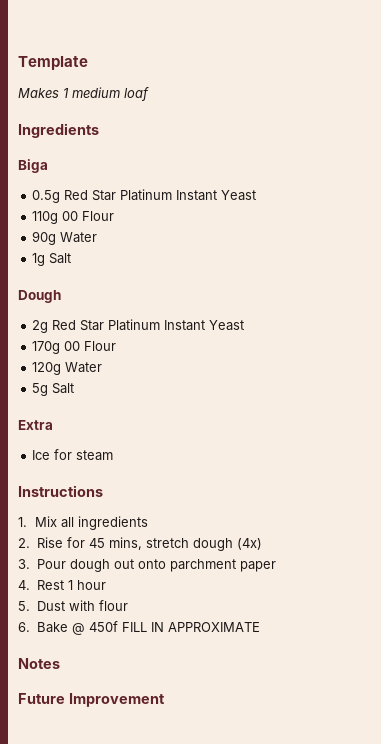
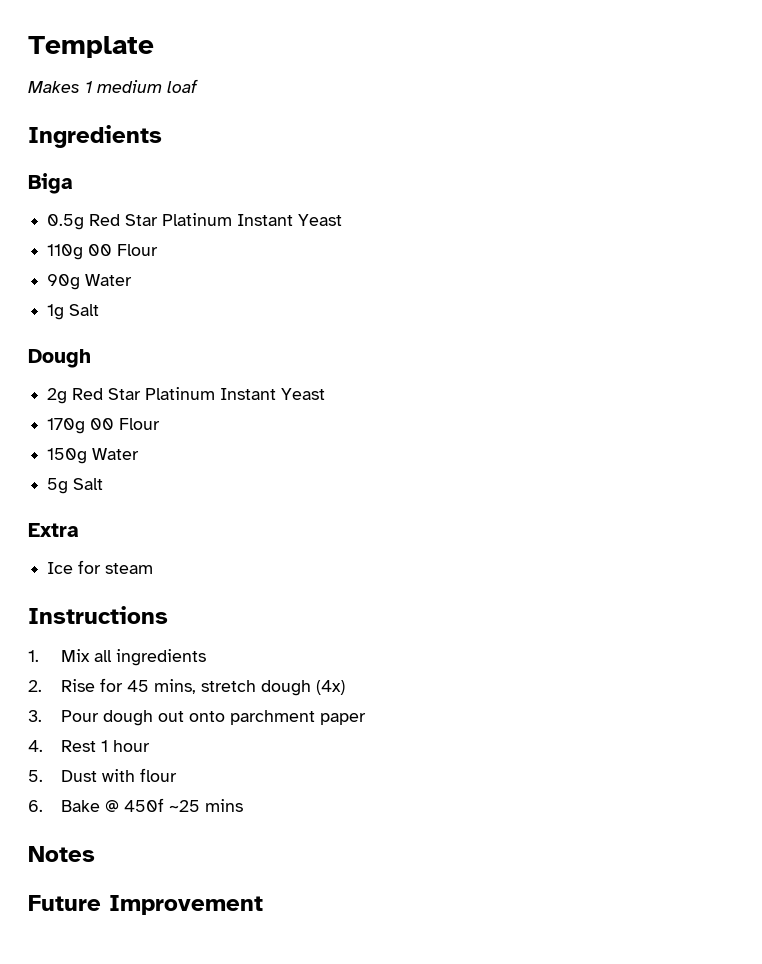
[32,362,62,375] 120g -> [47,448,88,464] 150g
[121,622,260,632] FILL IN APPROXIMATE -> [169,799,244,812] ~25 mins

